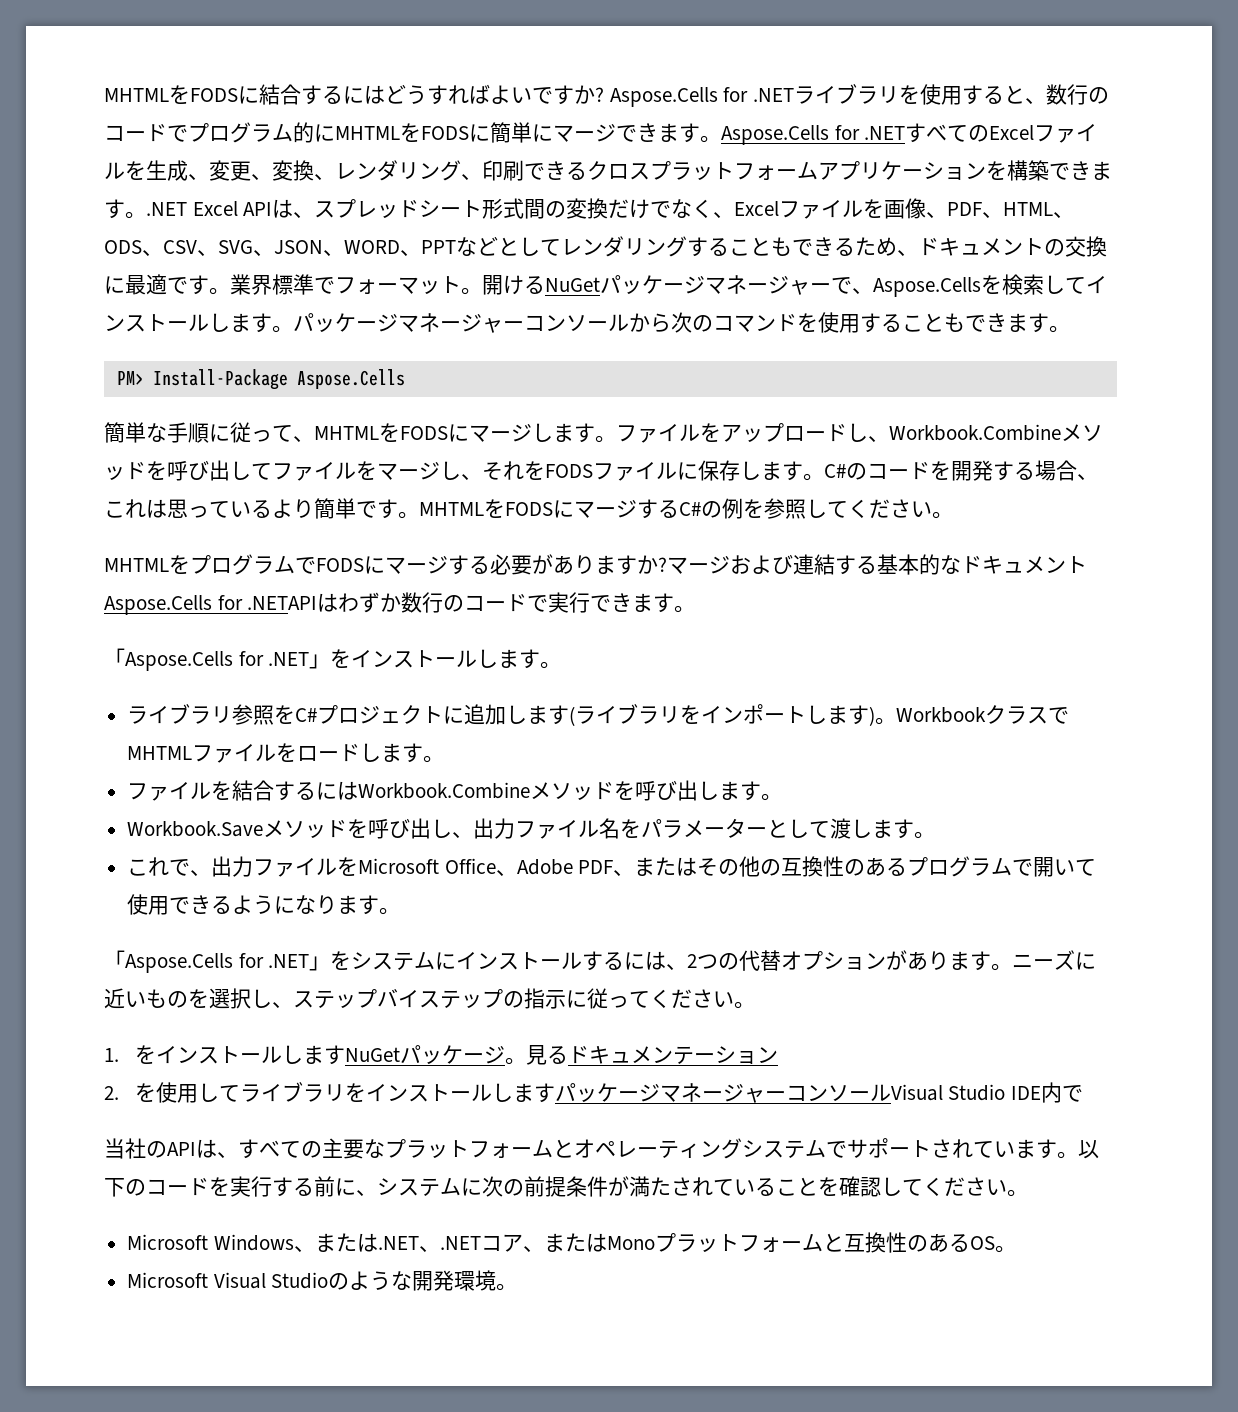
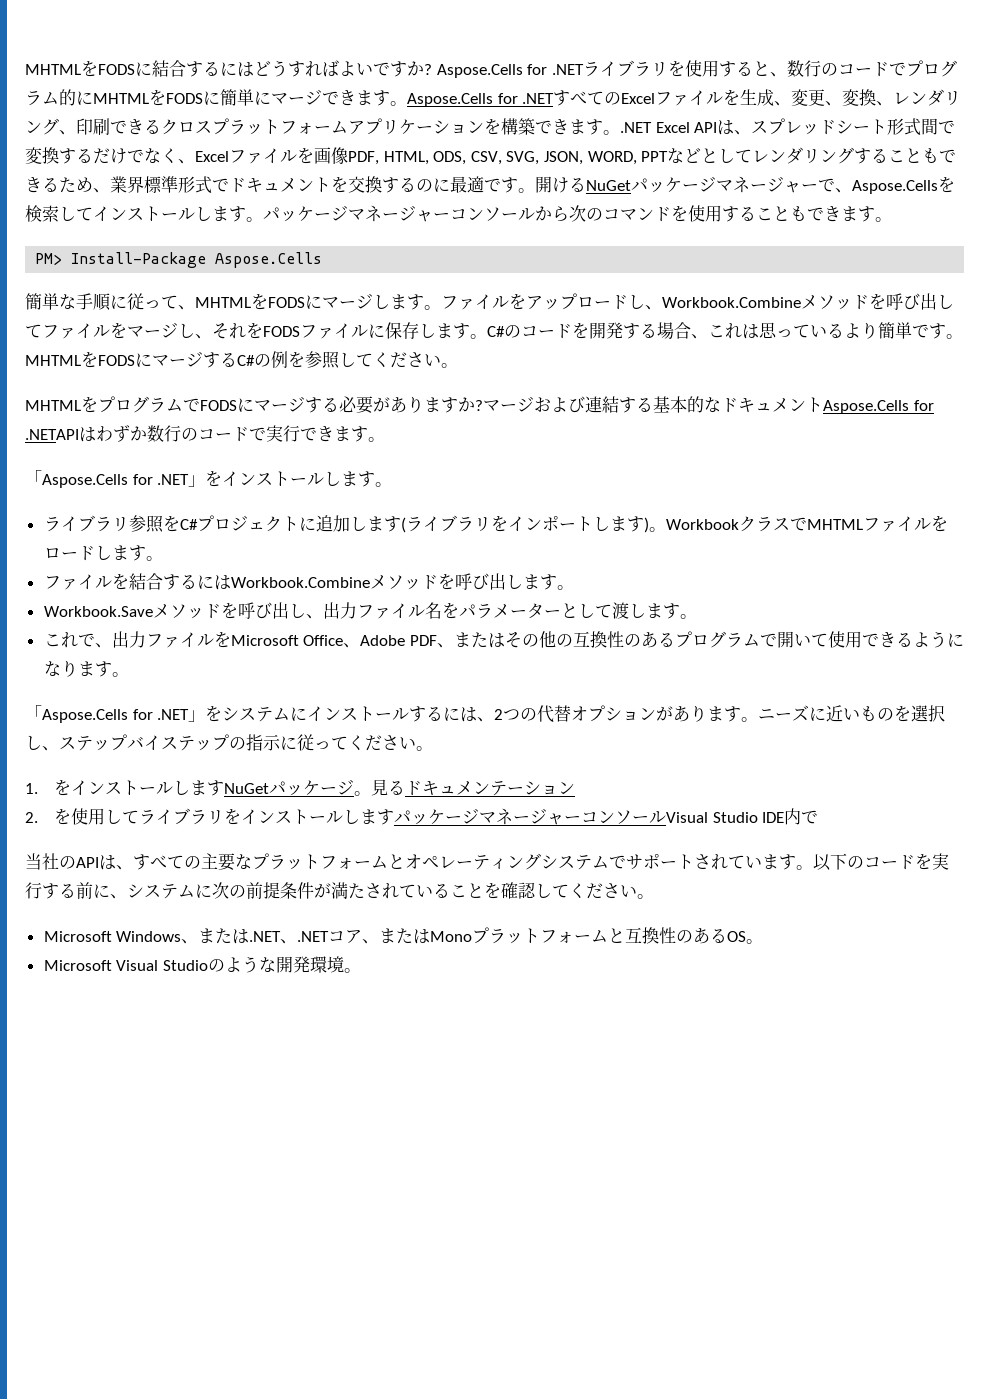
[545,198,609,219] の変換 -> [938,120,956,134] [25,147,93,164] で変換する
[926,202,1075,218] [104,240,421,256] 、PDF、HTML、ODS、CSV、SVG、JSON、WORD、 -> [348,151,637,165] PDF, HTML, ODS, CSV, SVG, JSON, WORD,
[918,236,1107,257] [104,274,461,295] ドキュメントの交換に最適です。業界標準でフォーマット -> [110,176,518,194] 業界標準形式でドキュメントを交換するのに最適です

